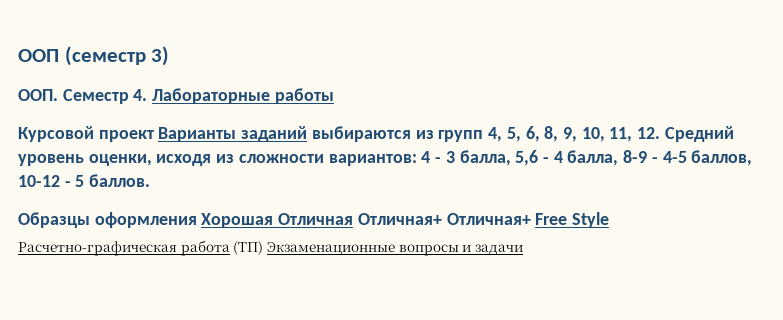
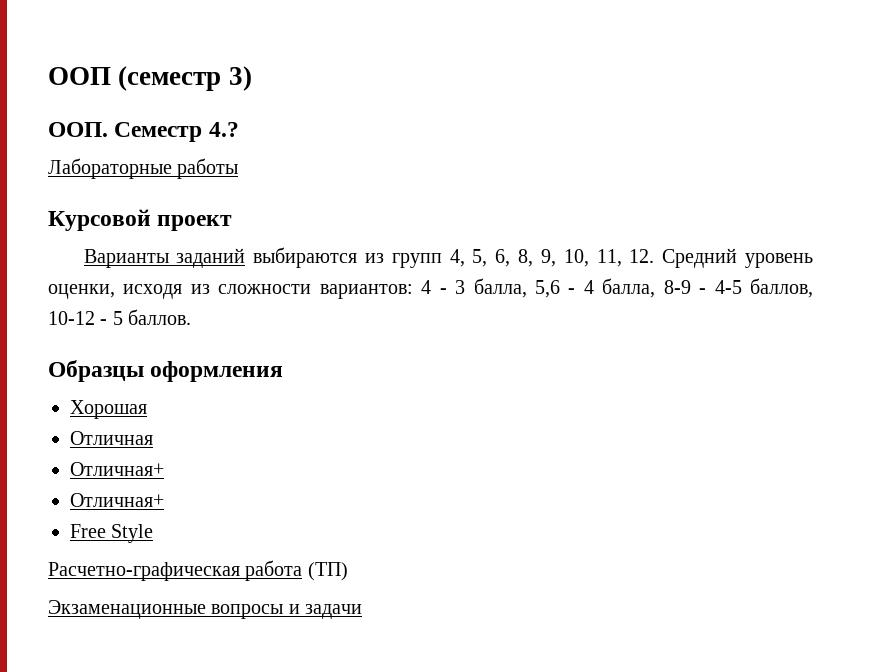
[133,89,148,101] 4. -> [208,122,239,137] 4.? //
(154, 136) none -> (233, 223) //
(197, 220) none -> (284, 371) //
(274, 220) none -> (147, 409) //
[357,213,531,225] Отличная+ Отличная+ -> [70,462,164,476] [70,493,164,507] // Отличная+ // Отличная+ //
(264, 248) none -> (348, 571) //

